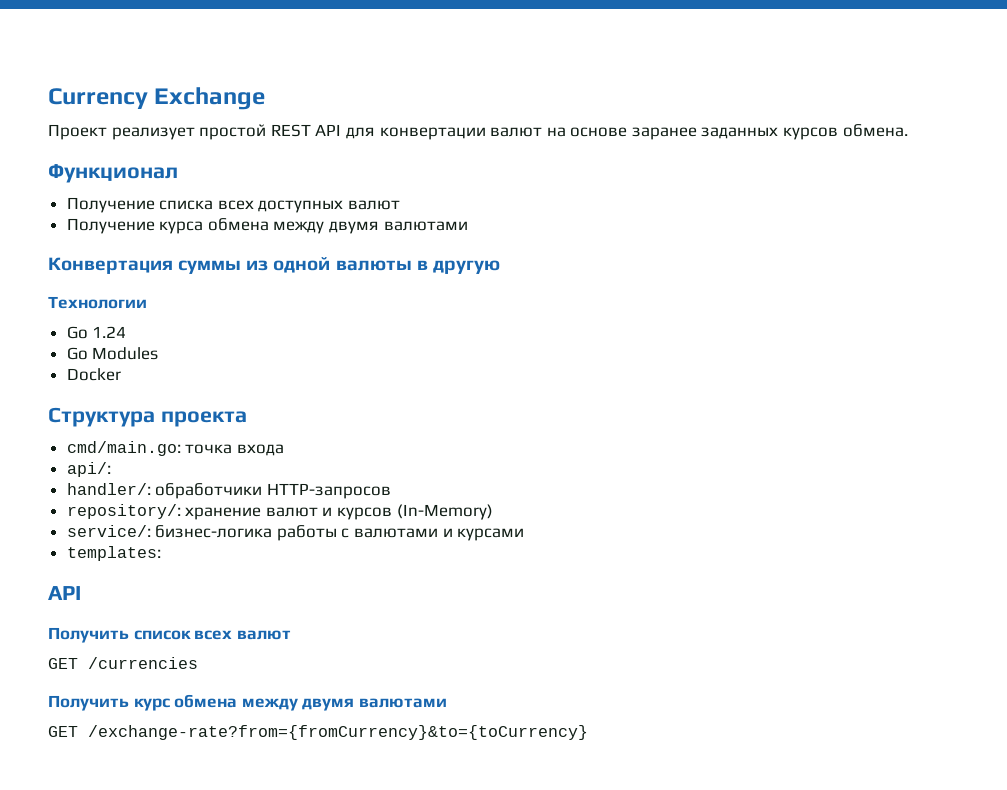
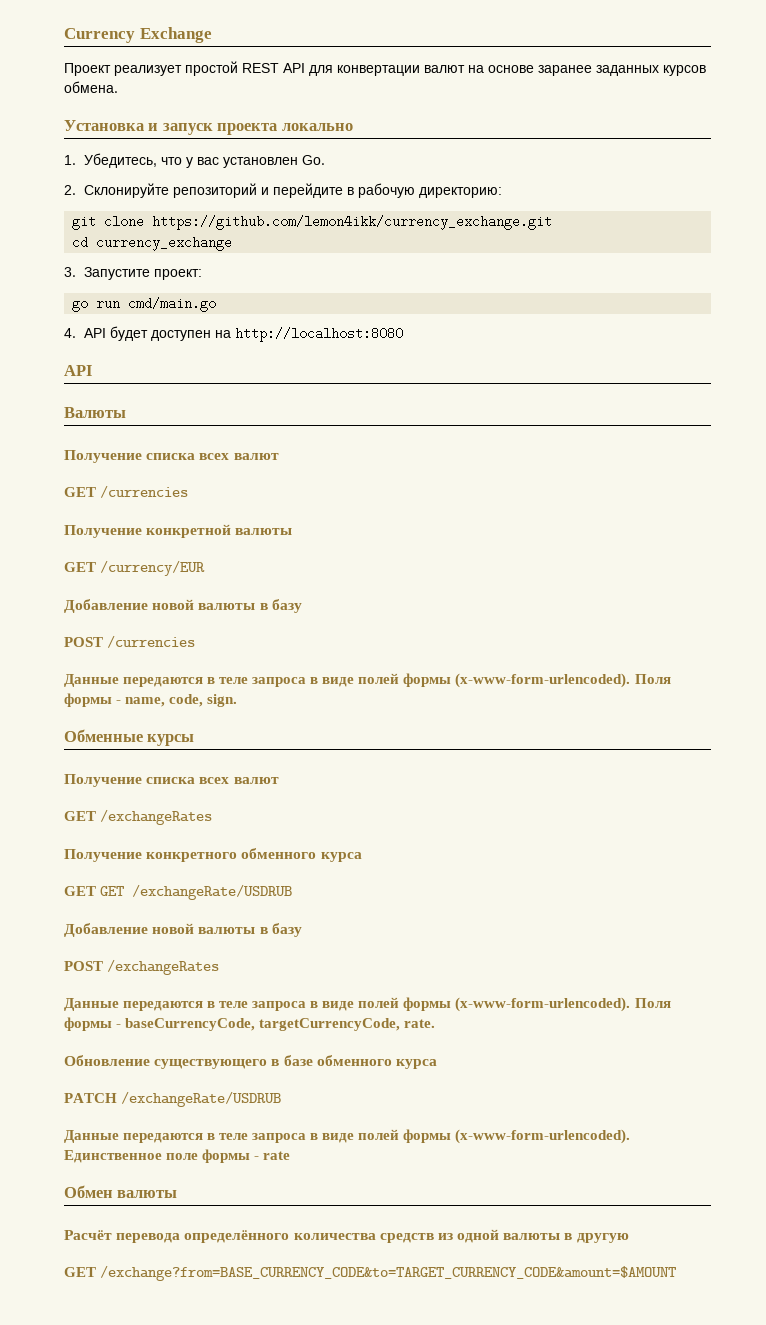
[48,164,178,183] [66,197,401,213] [66,218,468,234] [48,257,242,274] Функционал // Получение списка всех доступных валют // Получение курса обмена между двумя валютами // Конвертация суммы -> [64,120,353,135] [64,153,325,168] [64,183,502,198] [72,215,553,230] [72,236,233,251] [64,267,202,280] [72,297,217,312] [64,326,403,342] [64,365,92,376] [64,407,126,418] [64,450,279,463] [64,485,189,498] [64,524,293,538] [64,560,206,576] [64,599,302,613] [64,635,196,648] [64,673,671,688] [64,693,238,707] [64,729,195,746] [64,774,279,787] [64,809,213,825] [64,848,362,862] [64,884,293,900] [64,923,302,937] [64,959,220,975] [64,997,671,1012] [64,1017,436,1031] [64,1055,437,1069] [64,1091,282,1107] [64,1129,631,1144] [64,1149,291,1163] [64,1185,178,1198] [64,1230,434,1243] Установка и запуск проекта локально // 1. Убедитесь, что у вас установлен Go. // 2. Склонируйте репозиторий и перейдите в рабочую директорию: // git clone https://github.com/lemon4ikk/currency_exchange.git // cd currency_exchange // 3. Запустите проект: // go run cmd/main.go // 4. API будет доступен на http://localhost:8080 // API // Валюты // Получение списка всех валют // GET /currencies // Получение конкретной валюты // GET /currency/EUR // Добавление новой валюты в базу // POST /currencies // Данные передаются в теле запроса в виде полей формы (x-www-form-urlencoded). Поля формы - name, code, sign. // Обменные курсы // Получение списка всех валют // GET /exchangeRates // Получение конкретного обменного курса // GET GET /exchangeRate/USDRUB // Добавление новой валюты в базу // POST /exchangeRates // Данные передаются в теле запроса в виде полей формы (x-www-form-urlencoded). Поля формы - baseCurrencyCode, targetCurrencyCode, rate. // Обновление существующего в базе обменного курса // PATCH /exchangeRate/USDRUB // Данные передаются в теле запроса в виде полей формы (x-www-form-urlencoded). Единственное поле формы - rate // Обмен валюты // Расчёт перевода определённого количества средств
[48,296,147,309] [66,326,127,339] [66,347,159,360] [66,368,121,381] [48,407,247,427] [66,441,284,456] [66,462,111,477] [66,483,391,499] [66,504,493,520] [66,525,525,541] [66,546,161,561] [48,586,81,600] [48,627,291,643] [48,657,198,669] [48,694,447,711] [48,725,588,740] Технологии // Go 1.24 // Go Modules // Docker // Структура проекта // cmd/main.go: точка входа // api/: // handler/: обработчики HTTP-запросов // repository/: хранение валют и курсов (In-Memory) // service/: бизнес-логика работы с валютами и курсами // templates: // API // Получить список всех валют // GET /currencies // Получить курс обмена между двумя валютами // GET /exchange-rate?from={fromCurrency}&to={toCurrency} -> [64,1265,677,1281] GET /exchange?from=BASE_CURRENCY_CODE&to=TARGET_CURRENCY_CODE&amount=$AMOUNT

